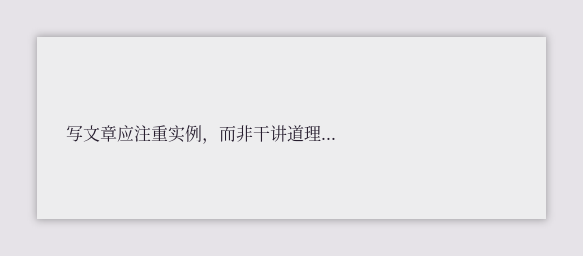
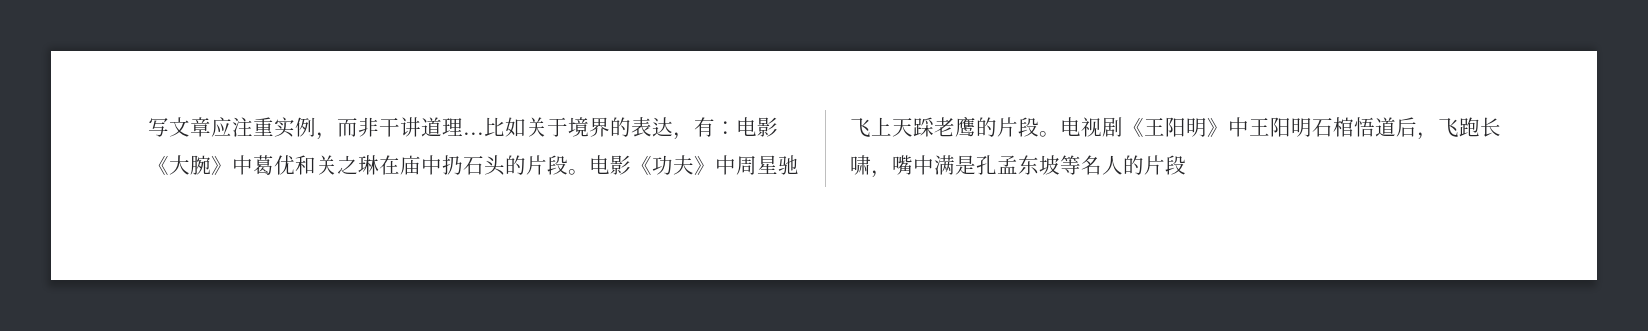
(336, 138) none -> [484,117,778,140] [148,155,799,176] [850,117,1501,140] [850,155,1186,178] 比如关于境界的表达，有：电影《大腕》中葛优和关之琳在庙中扔石头的片段。电影《功夫》中周星驰飞上天踩老鹰的片段。电视剧《王阳明》中王阳明石棺悟道后，飞跑长啸，嘴中满是孔孟东坡等名人的片段

